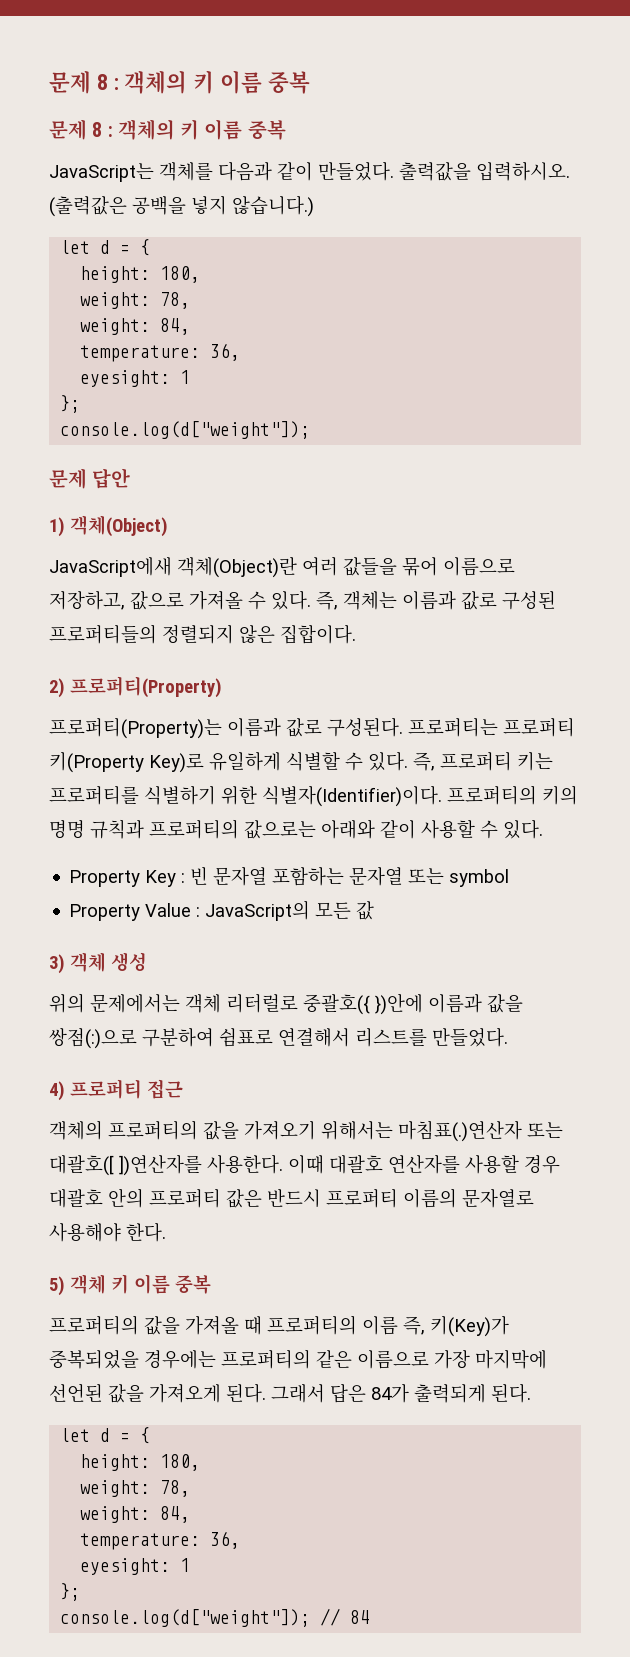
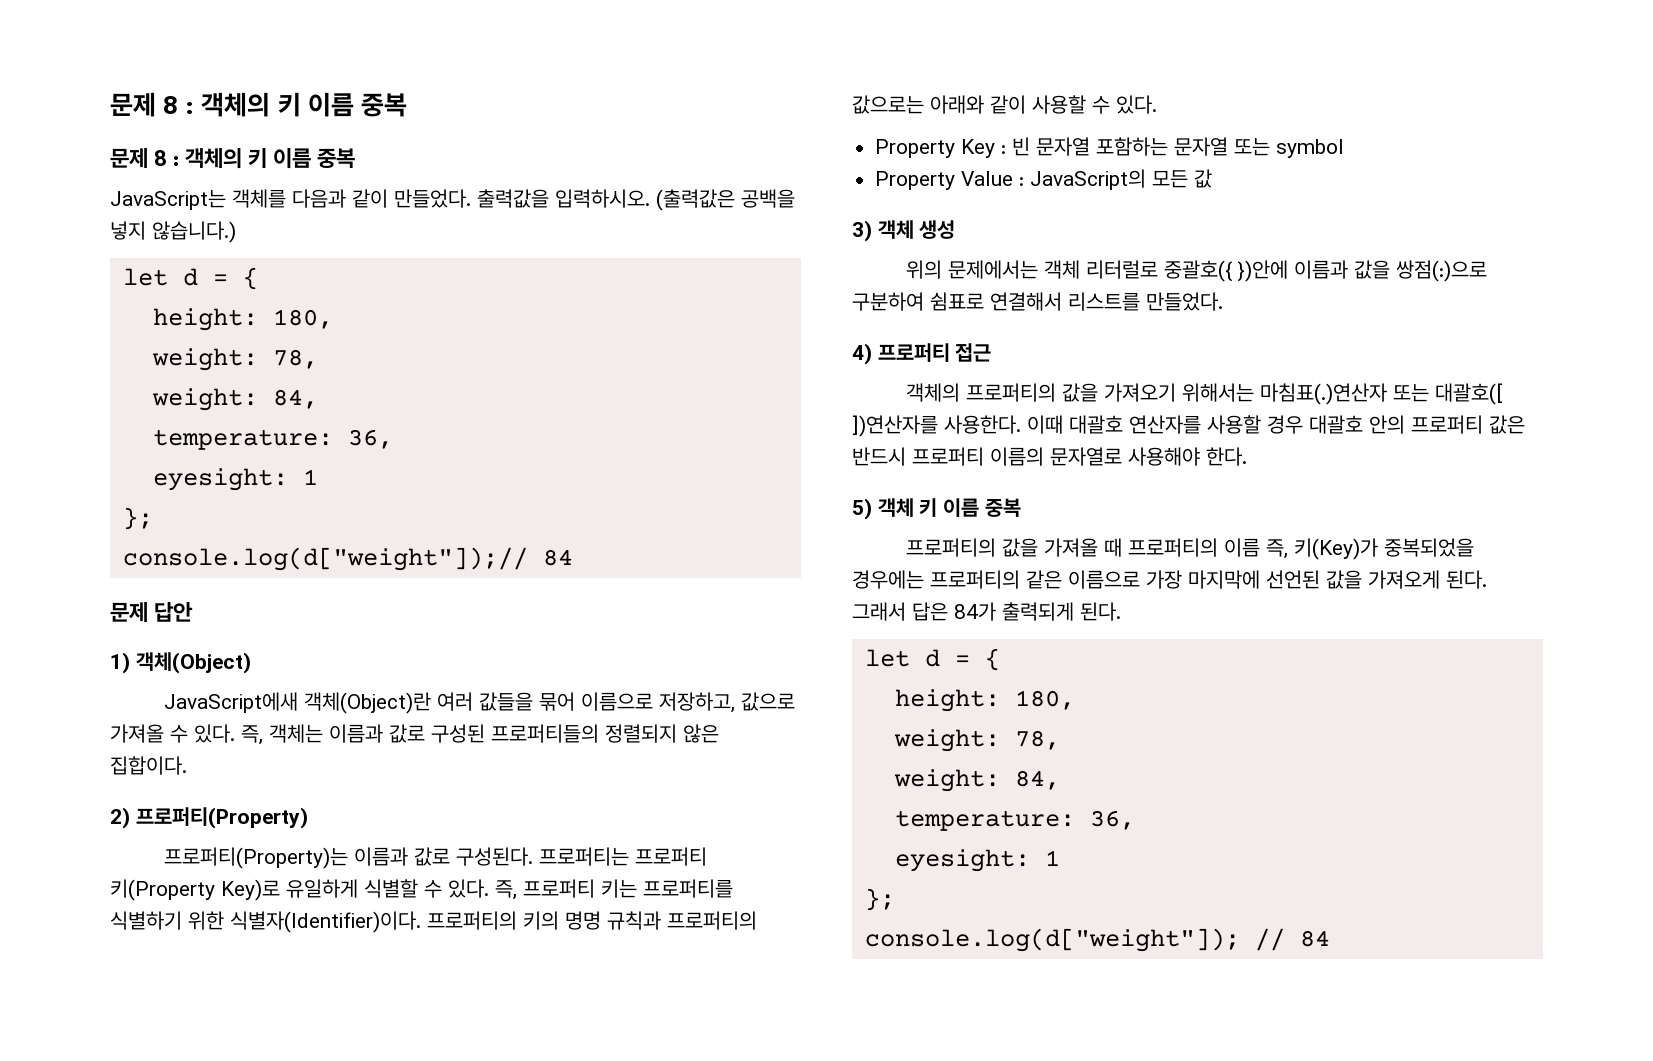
[60,421,311,439] console.log(d["weight"]); -> [122,547,573,571] console.log(d["weight"]);// 84

